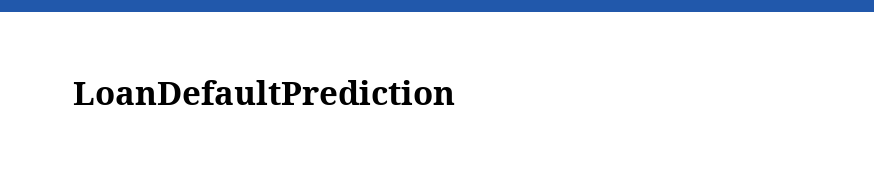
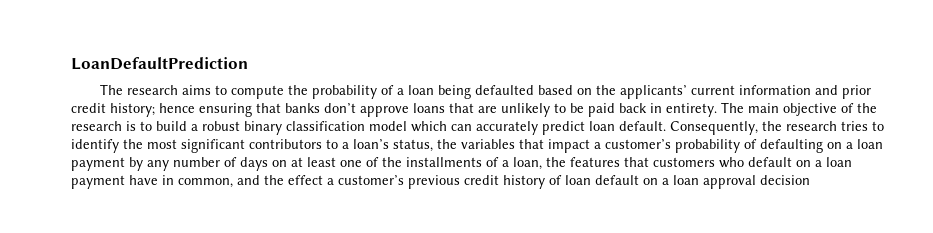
(455, 92) none -> [100,84,872,99] [71,102,877,117] [71,121,884,135] [71,139,883,153] [71,157,852,171] [71,175,810,189] // The research aims to compute the probability of a loan being defaulted based on the applicants’ current information and prior credit history; hence ensuring that banks don’t approve loans that are unlikely to be paid back in entirety. The main objective of the research is to build a robust binary classification model which can accurately predict loan default. Consequently, the research tries to identify the most significant contributors to a loan’s status, the variables that impact a customer’s probability of defaulting on a loan payment by any number of days on at least one of the installments of a loan, the features that customers who default on a loan payment have in common, and the effect a customer’s previous credit history of loan default on a loan approval decision

